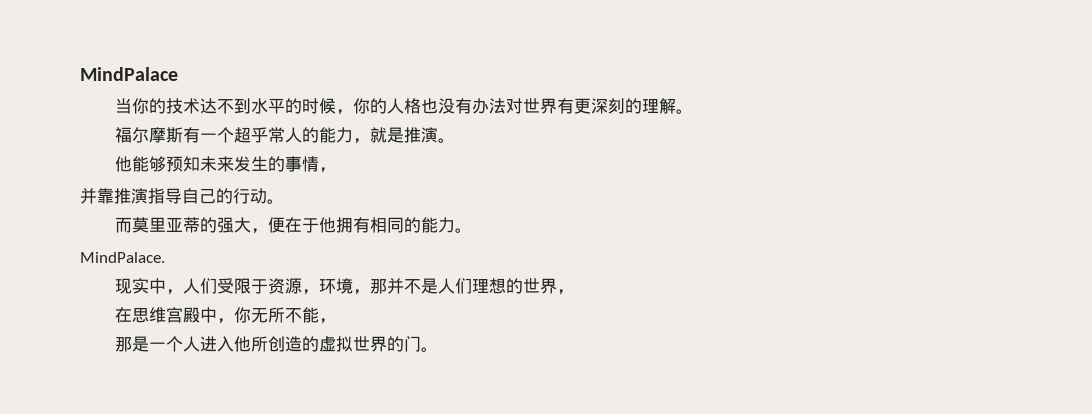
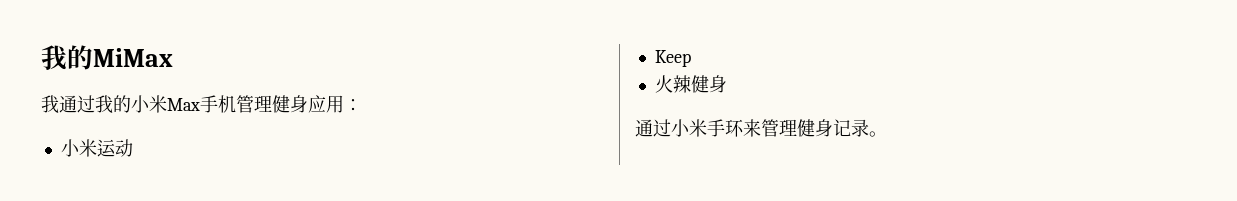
[80,67,178,81] [114,98,693,115] [114,127,455,144] [114,156,336,173] [80,188,284,204] [114,217,472,234] [80,252,165,263] [114,278,574,295] [114,307,336,324] [114,336,421,352] MindPalace // 当你的技术达不到水平的时候，你的人格也没有办法对世界有更深刻的理解。 // 福尔摩斯有一个超乎常人的能力，就是推演。 // 他能够预知未来发生的事情， // 并靠推演指导自己的行动。 // 而莫里亚蒂的强大，便在于他拥有相同的能力。 // MindPalace. // 现实中，人们受限于资源，环境，那并不是人们理想的世界， // 在思维宫殿中，你无所不能， // 那是一个人进入他所创造的虚拟世界的门 -> [41,45,173,70] [41,95,362,113] [60,139,133,157] [654,50,691,67] [654,75,727,93] [635,119,869,137] 我的MiMax // 我通过我的小米Max手机管理健身应用： // 小米运动 // Keep // 火辣健身 // 通过小米手环来管理健身记录

